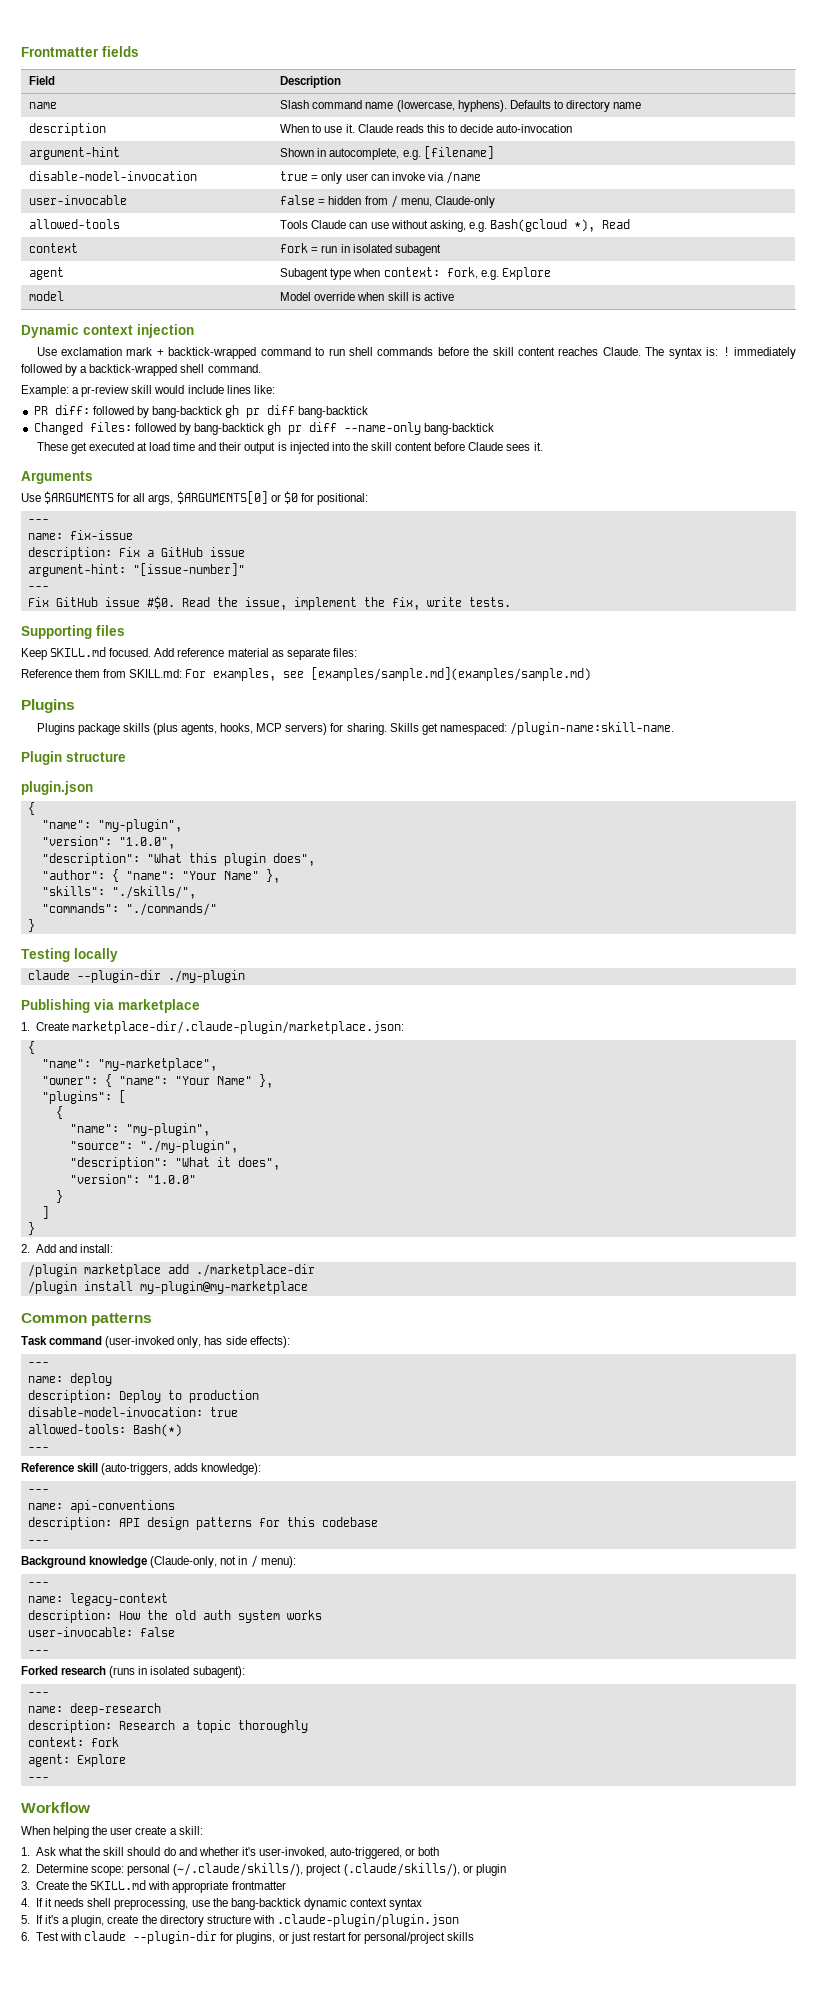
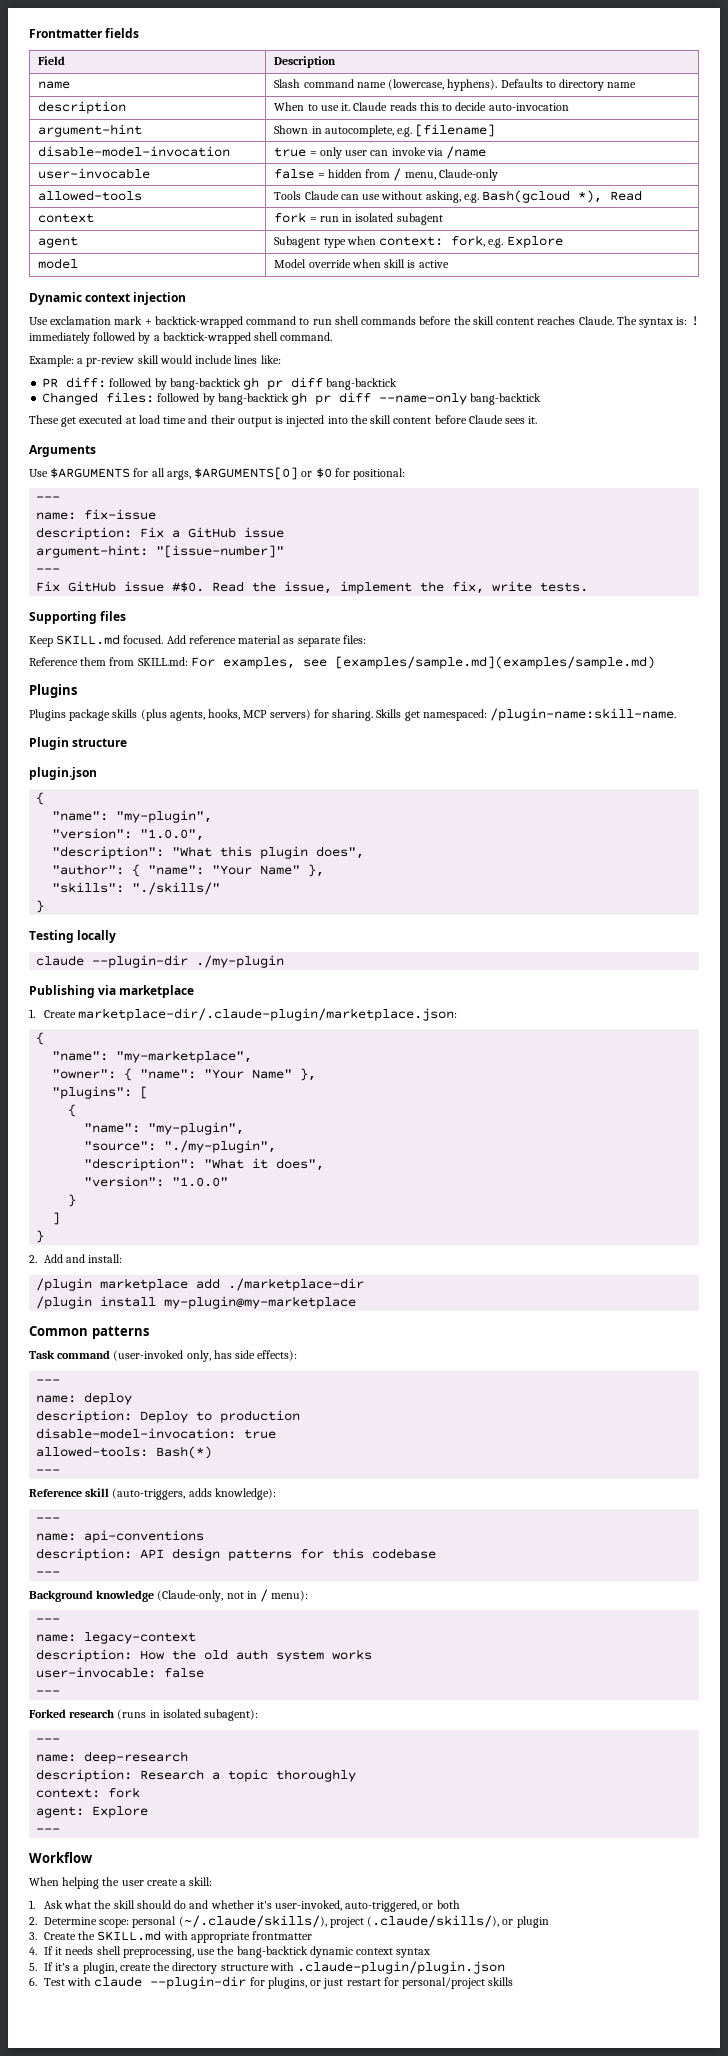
[111,886,196,899] [41,903,217,916] "./skills/", // "commands": "./commands/" -> [132,882,221,895] "./skills/"

